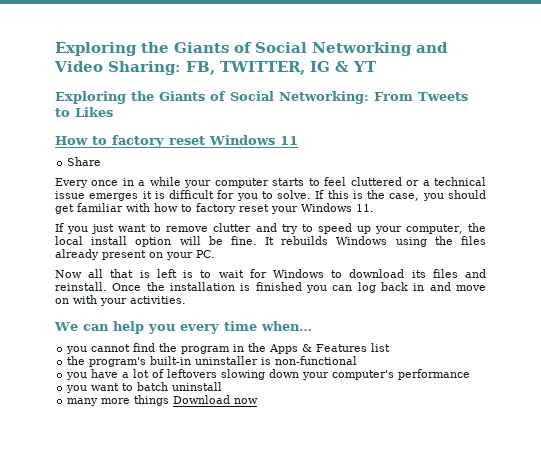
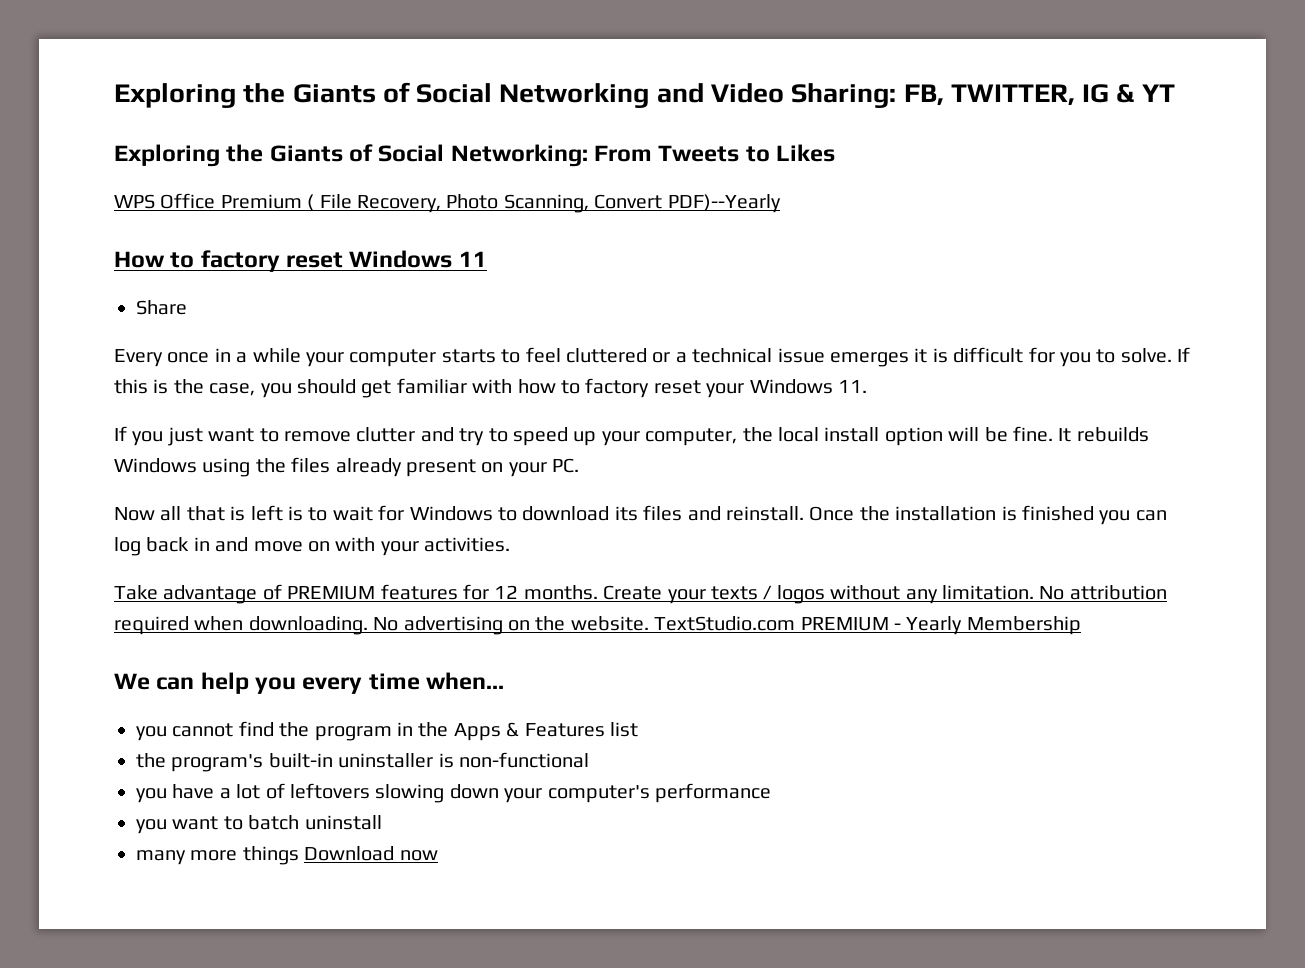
(113, 112) none -> [114,193,781,213] // WPS Office Premium ( File Recovery, Photo Scanning, Convert PDF)--Yearly
(186, 300) none -> [114,584,1167,604] [114,616,1081,635] // Take advantage of PREMIUM features for 12 months. Create your texts / logos without any limitation. No attribution required when downloading. No advertising on the website. TextStudio.com PREMIUM - Yearly Membership

